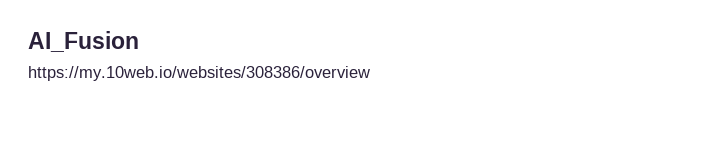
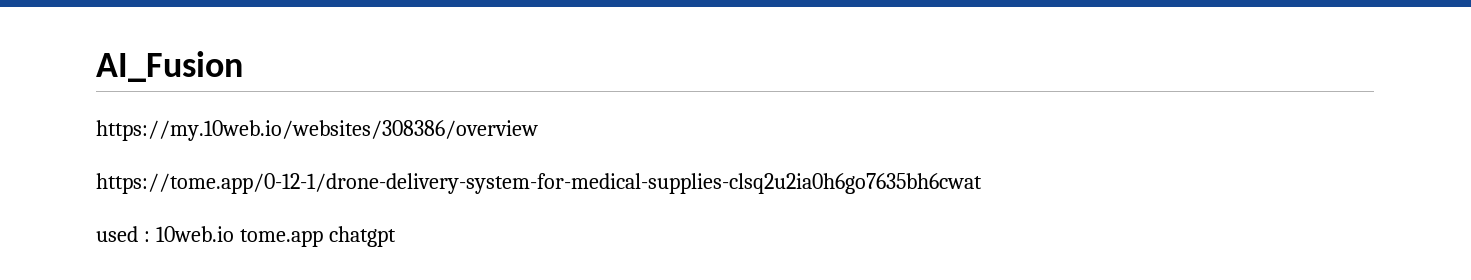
(370, 73) none -> [96,173,982,194] [96,226,396,247] // https://tome.app/0-12-1/drone-delivery-system-for-medical-supplies-clsq2u2ia0h6go7635bh6cwat // used : 10web.io tome.app chatgpt

